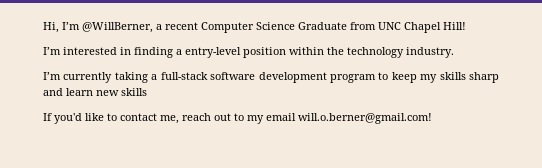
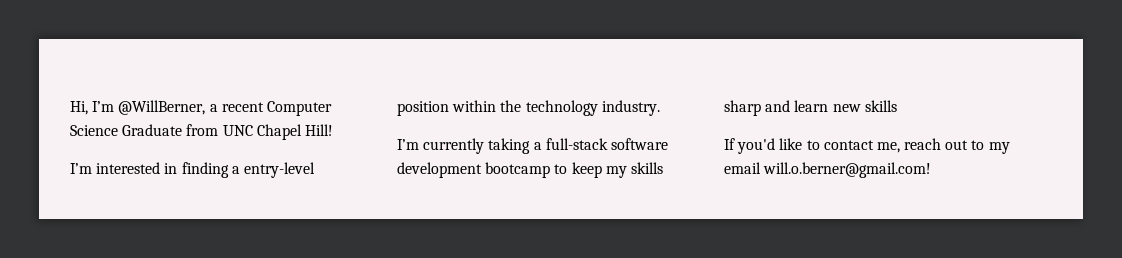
[329,74,376,83] program -> [485,162,551,178] bootcamp

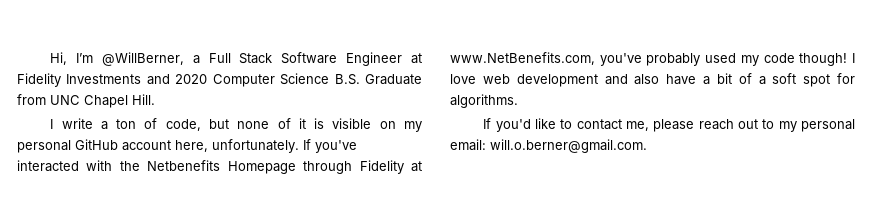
[221,102,264,112] recent -> [208,52,423,66] [17,73,208,87] Full Stack Software Engineer at Fidelity Investments and 2020
(118, 130) none -> [334,74,360,85] B.S.
[304,124,333,136] [70,162,315,178] [397,100,660,116] [397,138,668,154] [397,162,663,178] [724,100,897,116] Hill! // I’m interested in finding a entry-level position within the technology industry. // I’m currently taking a full-stack software development bootcamp to keep my skills sharp and learn new skills -> [132,94,155,105] [50,118,422,132] [17,139,357,153] [17,160,422,174] [450,52,855,66] [450,73,855,87] [450,94,518,108] Hill. // I write a ton of code, but none of it is visible on my personal GitHub account here, unfortunately. If you've interacted with the Netbenefits Homepage through Fidelity at www.NetBenefits.com, you've probably used my code though! I love web development and also have a bit of a soft spot for algorithms.
(900, 147) none -> [653,119,695,132] please
[724,162,932,178] email will.o.berner@gmail.com! -> [801,119,856,132] [450,139,647,153] personal email: will.o.berner@gmail.com.

